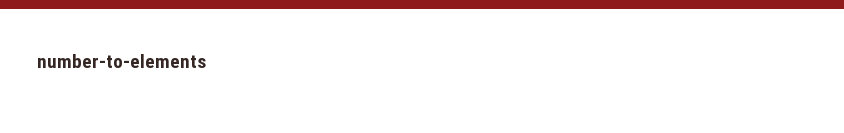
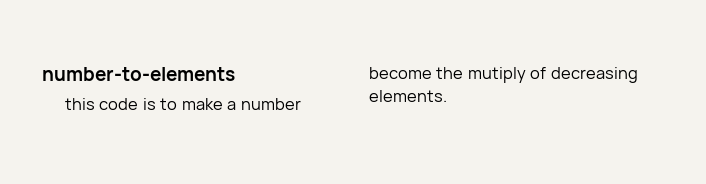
(206, 61) none -> [64,98,301,110] [369,67,638,83] [369,90,447,102] // this code is to make a number become the mutiply of decreasing elements.

